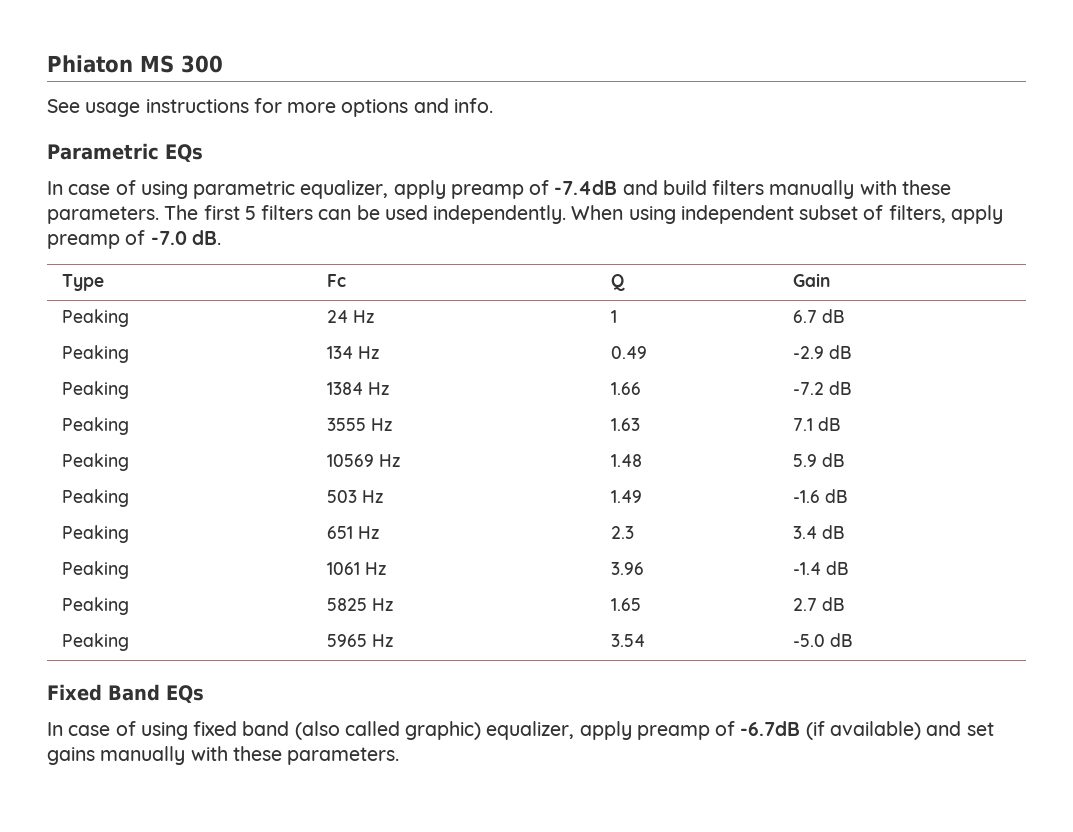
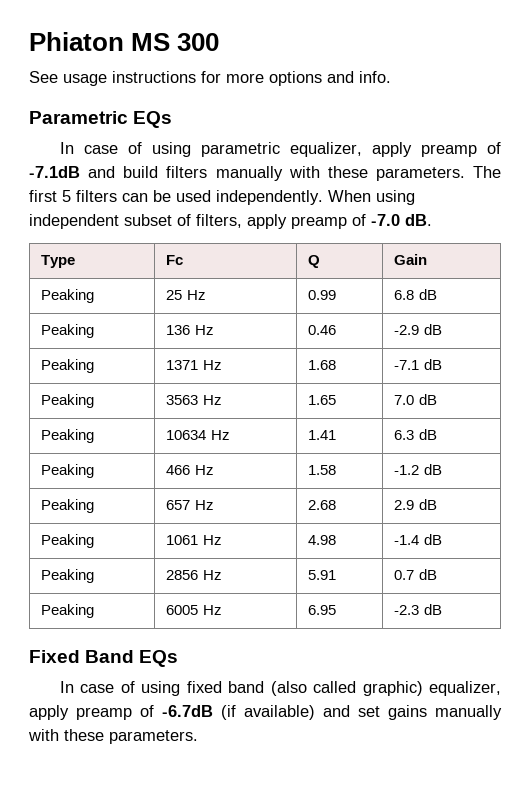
[554,180,618,195] -7.4dB -> [29,166,80,178] -7.1dB
[327,310,375,323] [611,310,618,323] [793,309,845,323] [62,345,130,363] [327,346,380,359] [611,346,648,359] 24 Hz | 1 | 6.7 dB // Peaking | 134 Hz | 0.49 -> [166,290,206,300] [308,290,337,300] [394,289,437,300] [41,324,95,338] [166,325,214,335] [308,325,337,335] 25 Hz | 0.99 | 6.8 dB // Peaking | 136 Hz | 0.46
[327,382,390,395] [611,382,642,395] [793,381,852,395] [62,417,130,435] [327,418,393,431] [611,418,641,431] [793,417,841,431] [62,453,130,471] [327,454,401,467] [611,454,643,467] [793,453,845,467] [62,489,130,507] [327,490,384,503] [611,490,643,503] [793,489,848,503] [62,525,130,543] [327,526,380,539] [611,526,635,539] [793,526,818,539] 1384 Hz | 1.66 | -7.2 dB // Peaking | 3555 Hz | 1.63 | 7.1 dB // Peaking | 10569 Hz | 1.48 | 5.9 dB // Peaking | 503 Hz | 1.49 | -1.6 dB // Peaking | 651 Hz | 2.3 | 3.4 -> [166,360,222,370] [308,360,337,370] [394,359,442,370] [41,394,95,408] [166,395,222,405] [308,395,337,405] [394,394,437,405] [41,429,95,443] [166,430,230,440] [308,430,337,440] [394,429,437,440] [41,464,95,478] [166,465,214,475] [308,465,337,475] [394,464,442,475] [41,499,95,513] [166,500,214,510] [308,500,337,510] [394,500,415,510] 1371 Hz | 1.68 | -7.1 dB // Peaking | 3563 Hz | 1.65 | 7.0 dB // Peaking | 10634 Hz | 1.41 | 6.3 dB // Peaking | 466 Hz | 1.58 | -1.2 dB // Peaking | 657 Hz | 2.68 | 2.9
[611,562,645,575] 3.96 -> [308,535,337,545] 4.98
[327,598,394,611] [611,598,642,611] [793,597,845,611] [62,633,130,651] [327,634,394,647] [611,634,646,647] [793,634,826,647] 5825 Hz | 1.65 | 2.7 dB // Peaking | 5965 Hz | 3.54 | -5.0 -> [166,570,222,580] [308,570,337,580] [394,569,437,580] [41,604,95,618] [166,605,222,615] [308,605,337,615] [394,605,420,615] 2856 Hz | 5.91 | 0.7 dB // Peaking | 6005 Hz | 6.95 | -2.3

